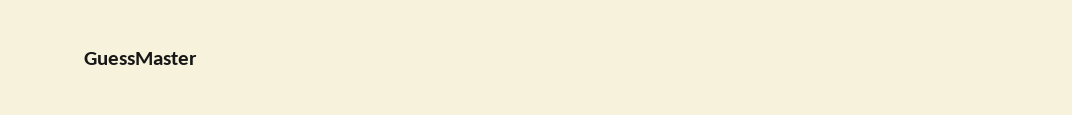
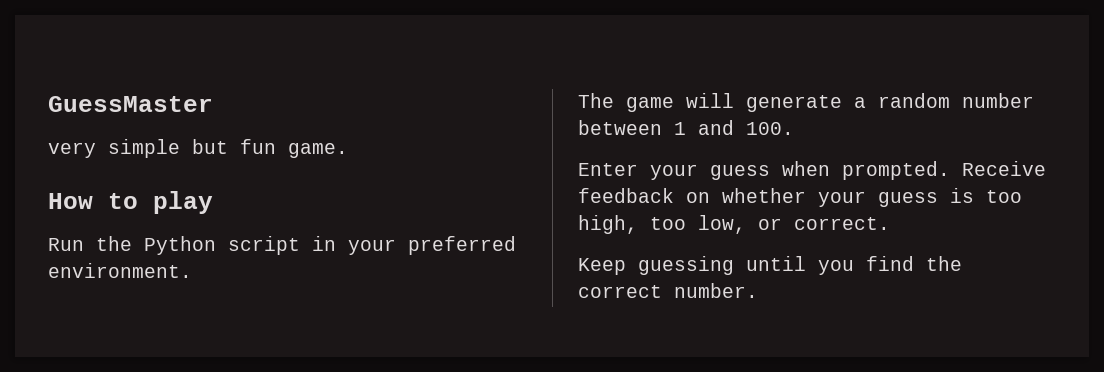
(197, 58) none -> [48,139,348,158] [48,191,213,214] [48,236,516,255] [48,263,192,278] [578,93,1034,112] [578,120,794,135] [578,161,1046,180] [578,188,1022,207] [578,215,890,234] [578,256,962,275] [578,283,758,298] // very simple but fun game. // How to play // Run the Python script in your preferred environment. // The game will generate a random number between 1 and 100. // Enter your guess when prompted. Receive feedback on whether your guess is too high, too low, or correct. // Keep guessing until you find the correct number.

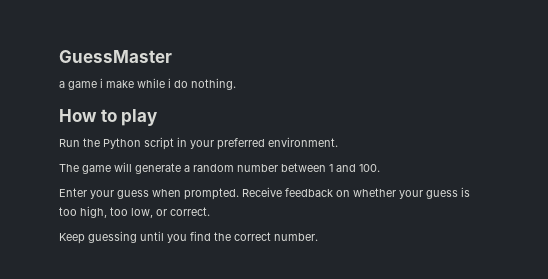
[48,139,348,158] very simple but fun game. -> [59,78,236,90] a game i make while i do nothing.

